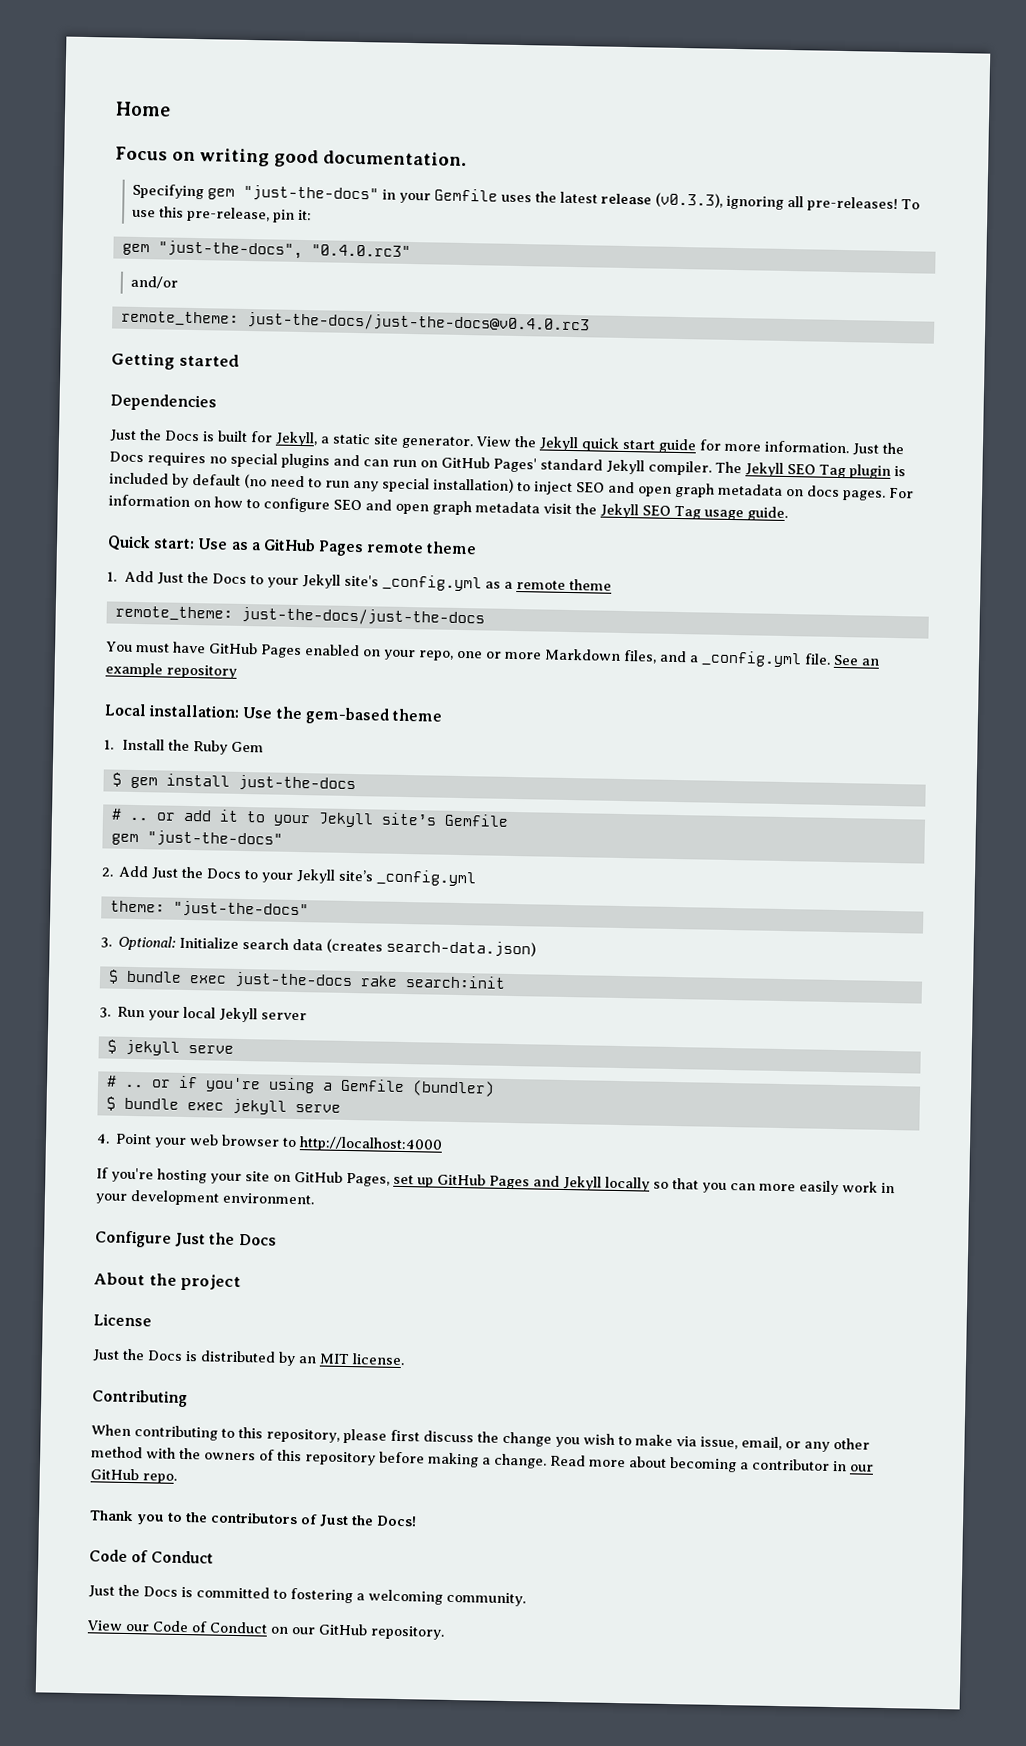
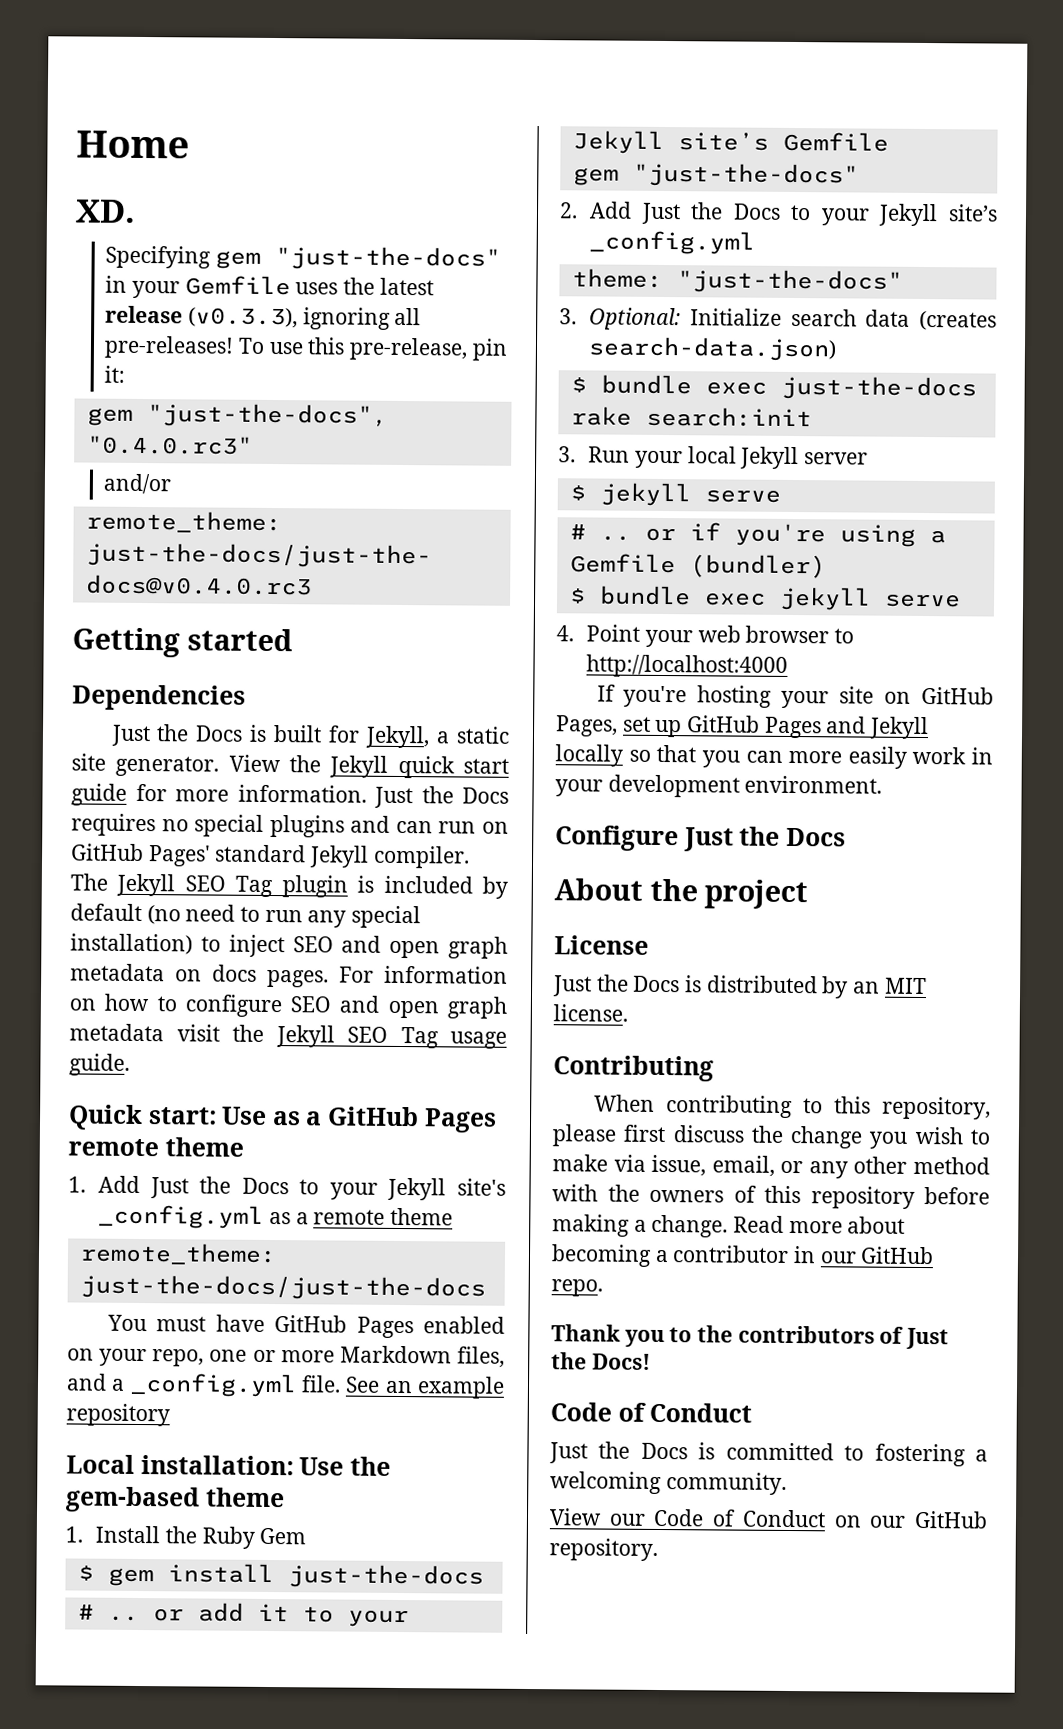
[115,146,467,168] Focus on writing good documentation. -> [75,199,136,223] XD.

